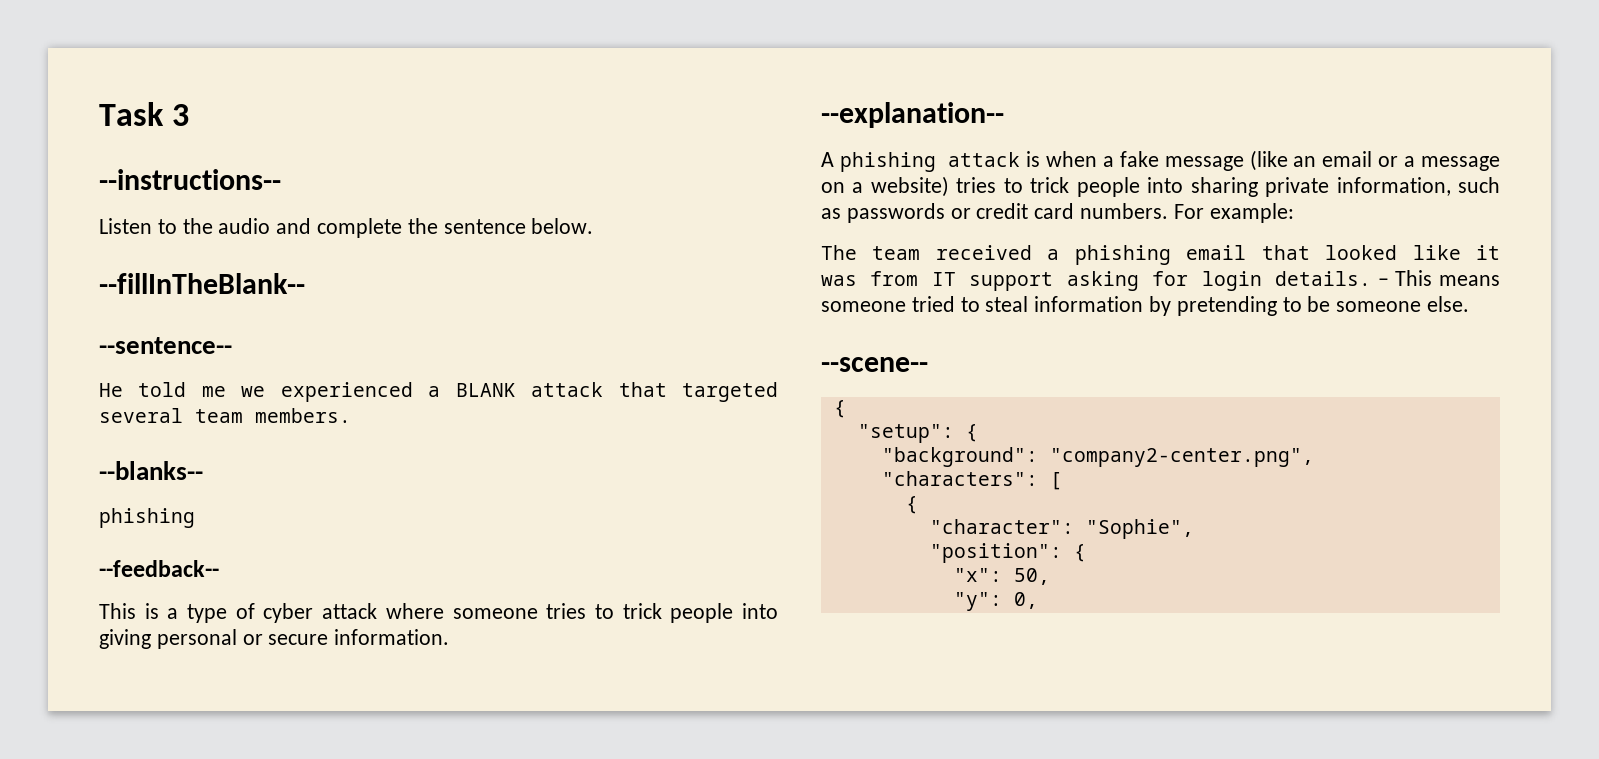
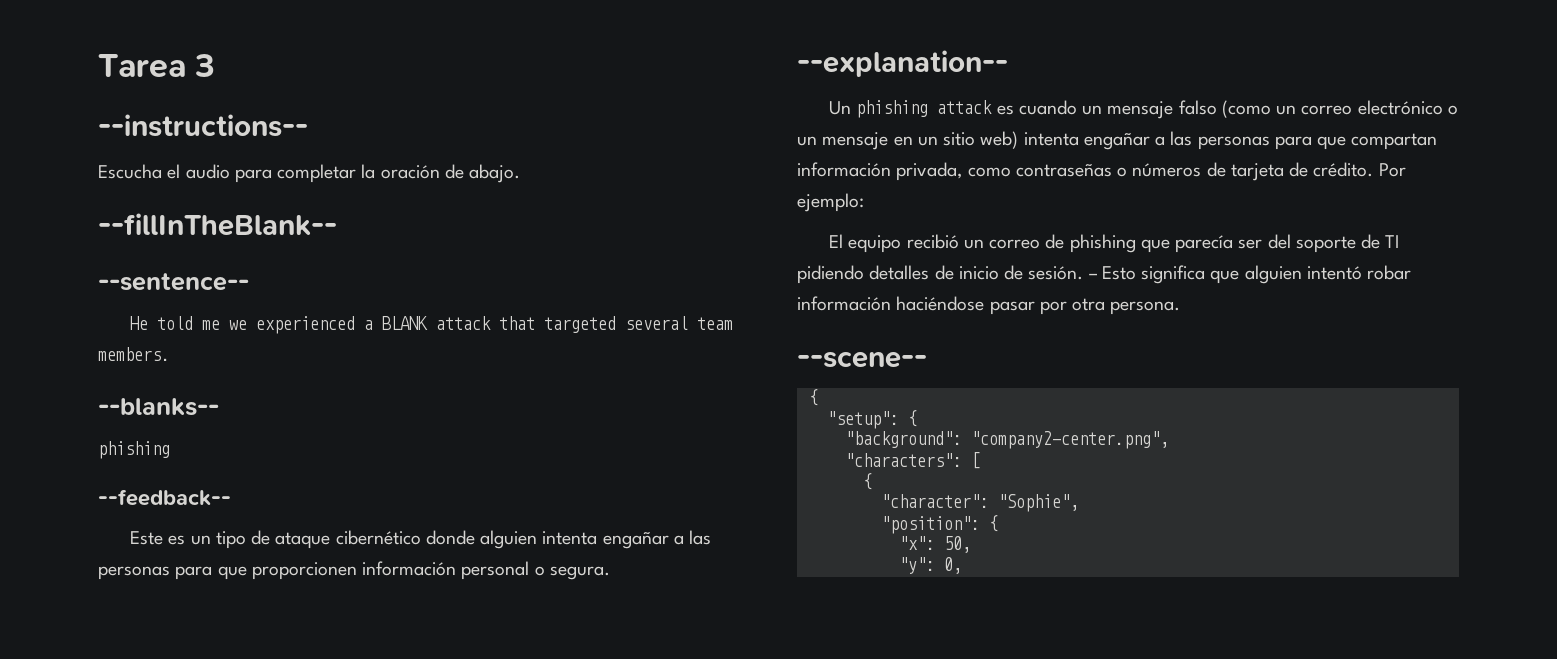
[99,102,164,126] Task -> [98,54,186,78] Tarea
[99,218,594,238] Listen to the audio and complete the sentence below. -> [98,164,521,183] Escucha el audio para completar la oración de abajo.
[99,603,779,623] [99,629,450,649] This is a type of cyber attack where someone tries to trick people into giving personal or secure information. -> [129,530,712,549] [98,561,610,580] Este es un tipo de ataque cibernético donde alguien intenta engañar a las personas para que proporcionen información personal o segura.
[821,152,834,167] A -> [828,101,851,115] Un
[1025,150,1500,171] [821,176,1500,197] [821,203,1294,223] [821,245,1500,265] [821,270,1500,291] [821,296,1470,316] is when a fake message (like an email or a message on a website) tries to trick people into sharing private information, such as passwords or credit card numbers. For example: // The team received a phishing email that looked like it was from IT support asking for login details. – This means someone tried to steal information by pretending to be someone else. -> [996,100,1458,119] [797,131,1438,150] [797,162,1406,181] [797,193,864,212] [828,234,1400,253] [797,265,1412,284] [797,296,1181,315] es cuando un mensaje falso (como un correo electrónico o un mensaje en un sitio web) intenta engañar a las personas para que compartan información privada, como contraseñas o números de tarjeta de crédito. Por ejemplo: // El equipo recibió un correo de phishing que parecía ser del soporte de TI pidiendo detalles de inicio de sesión. – Esto significa que alguien intentó robar información haciéndose pasar por otra persona.

